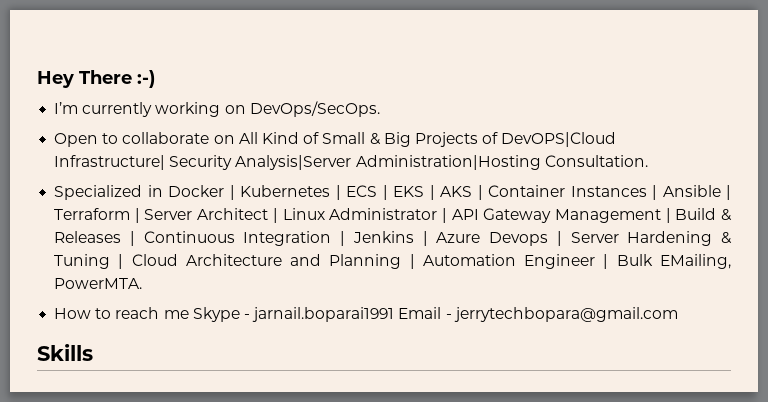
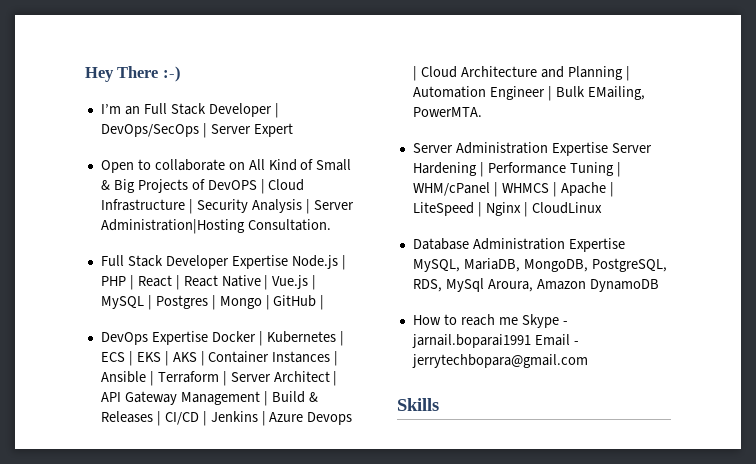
[82,101,380,117] currently working on DevOps/SecOps. -> [124,103,279,118] [100,123,293,138] an Full Stack Developer | DevOps/SecOps | Server Expert
[501,132,617,147] [54,155,648,170] [54,185,163,200] DevOPS|Cloud Infrastructure| Security Analysis|Server Administration|Hosting Consultation. // Specialized in -> [207,179,305,194] [100,199,354,214] [100,219,331,234] [100,255,346,270] [100,275,317,290] [100,295,325,310] [100,331,208,345] DevOPS | Cloud Infrastructure | Security Analysis | Server Administration|Hosting Consultation. // Full Stack Developer Expertise Node.js | PHP | React | React Native | Vue.js | MySQL | Postgres | Mongo | GitHub | // DevOps Expertise
[282,208,447,223] Linux Administrator | -> (338, 378) none
[143,231,332,246] Continuous Integration -> [164,412,199,425] CI/CD
[570,231,732,246] [54,254,124,269] Server Hardening & Tuning | -> (417, 73) none
(143, 283) none -> [412,142,652,156] [412,162,621,177] [412,182,614,197] [412,202,602,217] [412,238,625,252] [412,258,667,272] [412,278,659,292] // Server Administration Expertise Server Hardening | Performance Tuning | WHM/cPanel | WHMCS | Apache | LiteSpeed | Nginx | CloudLinux // Database Administration Expertise MySQL, MariaDB, MongoDB, PostgreSQL, RDS, MySql Aroura, Amazon DynamoDB

